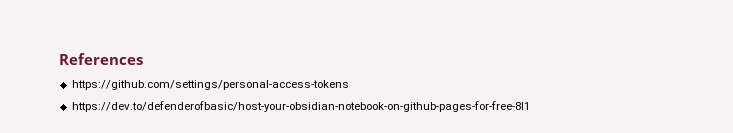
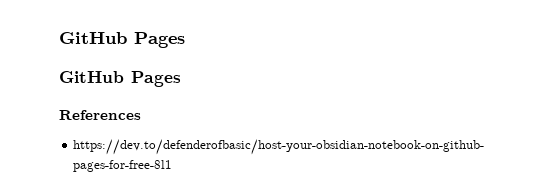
(59, 59) none -> [59,32,185,48] [59,71,181,87] GitHub Pages // GitHub Pages //
[71,80,349,90] // https://github.com/settings/personal-access-tokens -> (141, 115) none

